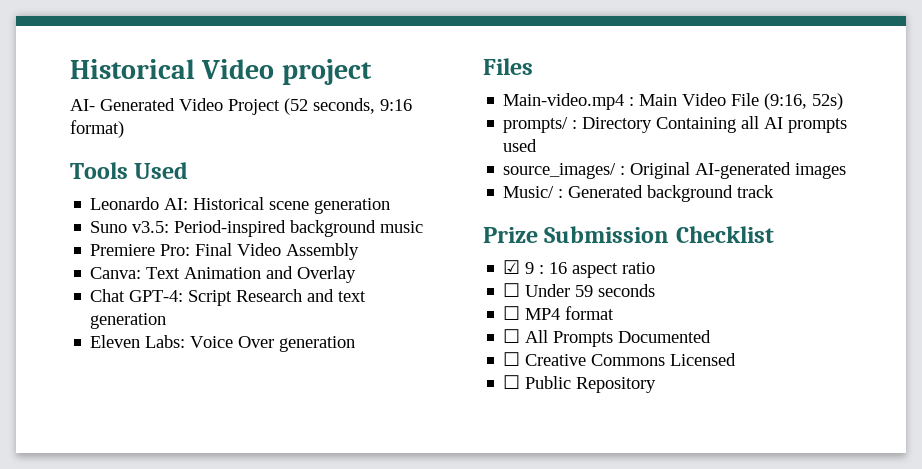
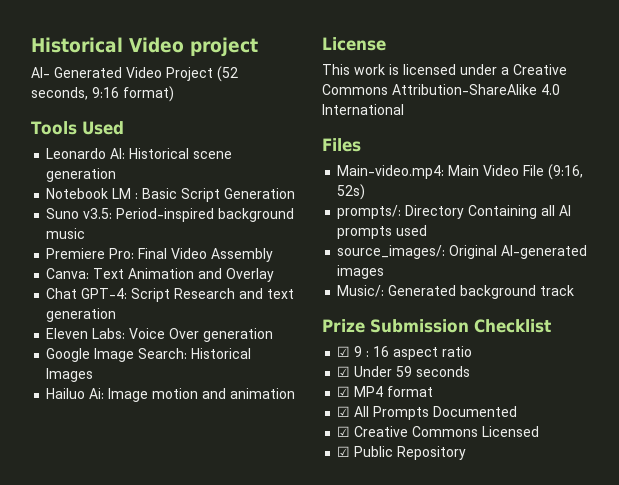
(391, 206) none -> [46,188,296,202] // Notebook LM : Basic Script Generation
(356, 344) none -> [46,348,252,362] [46,368,94,382] [46,388,296,402] [322,37,386,51] [322,64,567,75] [322,84,560,95] [322,104,404,115] // Google Image Search: Historical Images // Hailuo Ai: Image motion and animation // License // This work is licensed under a Creative Commons Attribution-ShareAlike 4.0 International
[503,93,635,110] Main-video.mp4 : -> [337,165,445,179] Main-video.mp4:
[503,117,578,133] prompts/ : -> [337,205,402,219] prompts/:
[503,163,626,179] source_images/ : -> [337,245,446,259] source_images/:
[503,186,564,198] Music/ : -> [337,285,385,297] Music/:
[503,283,521,297] ☐ -> [337,366,351,377] ☑
[503,306,521,320] ☐ -> [337,386,351,397] ☑
[503,329,521,343] ☐ -> [337,406,351,417] ☑
[503,352,521,366] ☐ -> [337,426,351,437] ☑
[503,375,521,389] ☐ -> [337,446,351,457] ☑

